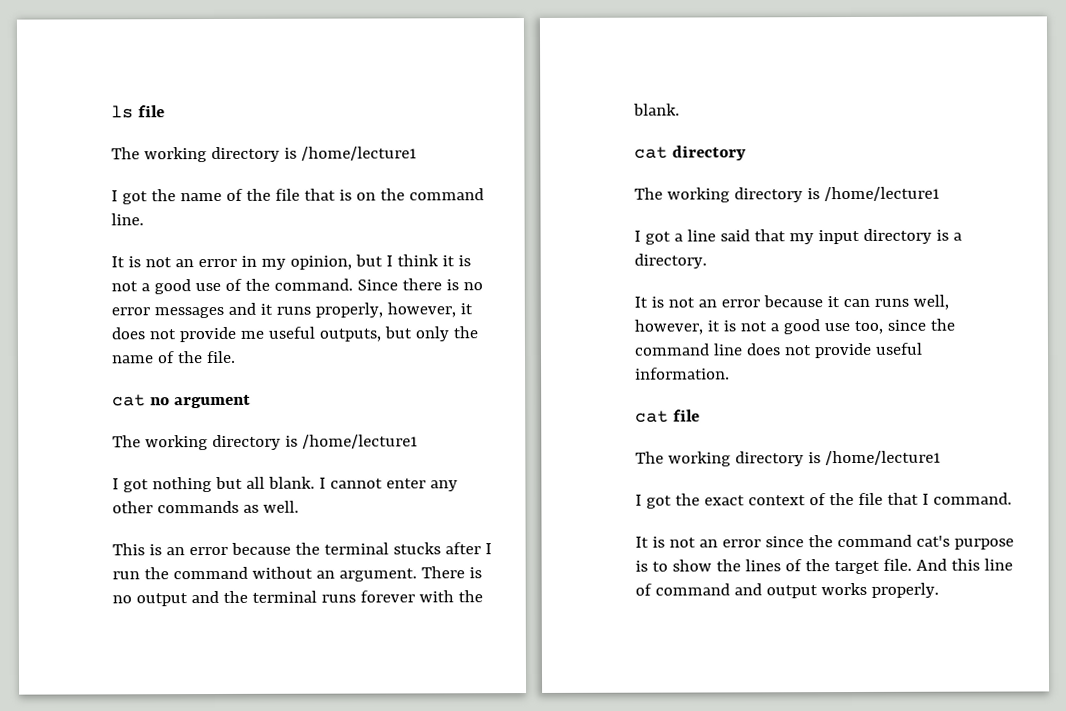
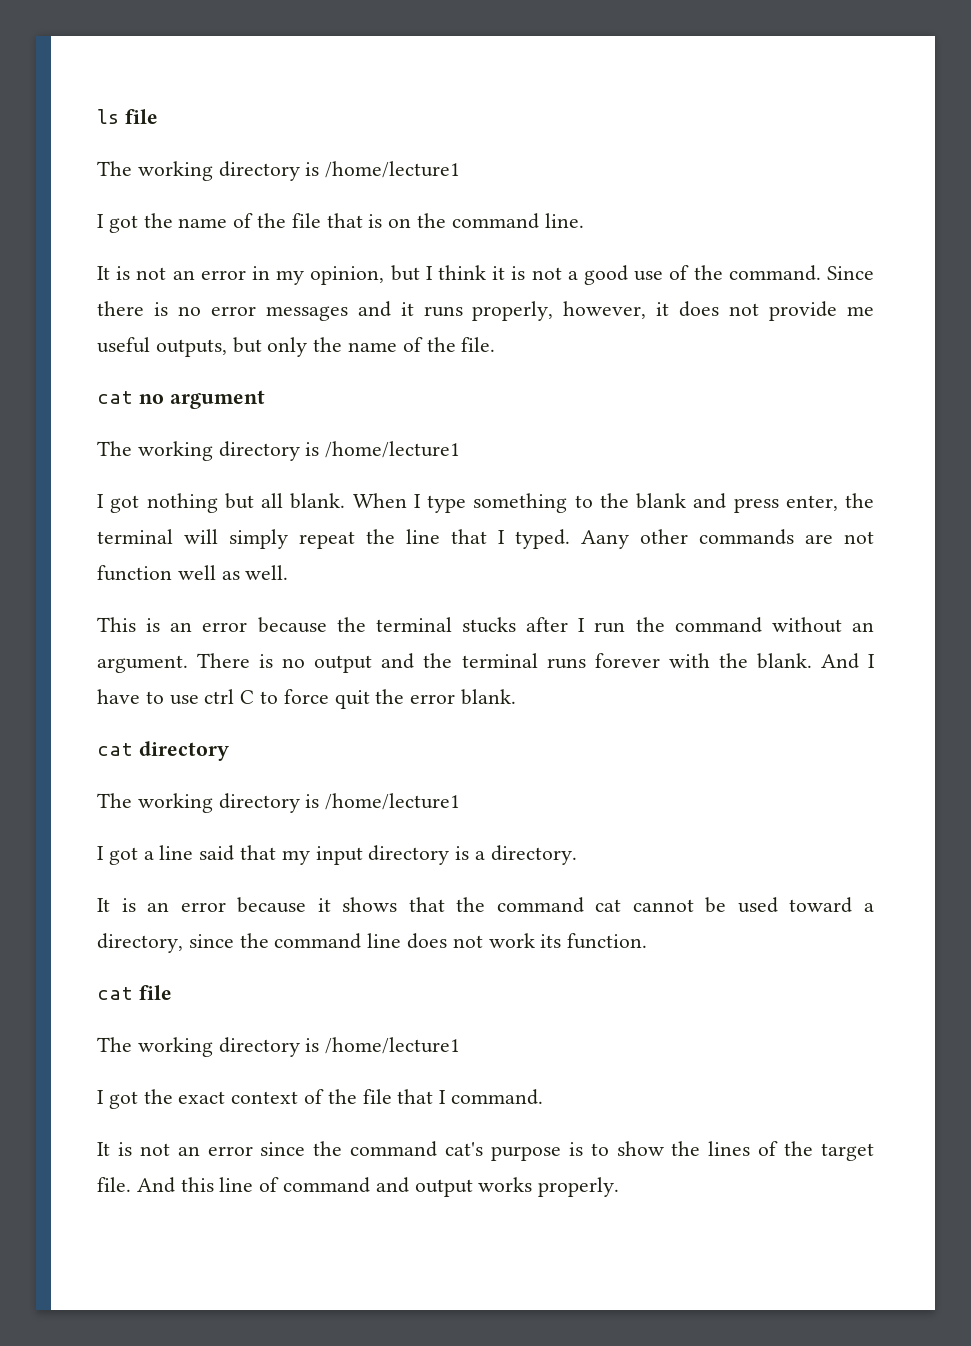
[318,477,458,492] [112,500,239,514] I cannot enter any other commands -> [352,493,874,513] [97,529,874,549] [97,565,216,581] When I type something to the blank and press enter, the terminal will simply repeat the line that I typed. Aany other commands are not function well
(680, 109) none -> [820,653,875,669] [97,689,517,709] And I have to use ctrl C to force quit the error blank.
[667,297,695,308] not -> (136, 905) none
[842,294,949,310] [634,319,883,335] can runs well, however, it is not a good use too, -> [342,897,874,913] [97,933,183,953] shows that the command cat cannot be used toward a directory,
[813,342,922,359] [635,367,730,380] provide useful information. -> [488,933,648,949] work its function.

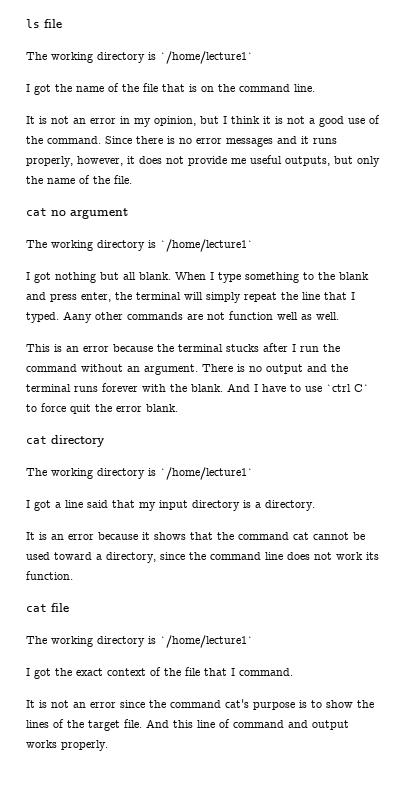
[325,161,461,178] /home/lecture1 -> [160,51,253,64] `/home/lecture1`
[325,441,461,458] /home/lecture1 -> [160,239,253,252] `/home/lecture1`
[204,689,255,704] ctrl C -> [326,384,369,392] `ctrl C`
[325,793,461,810] /home/lecture1 -> [160,467,253,480] `/home/lecture1`
[325,1037,461,1054] /home/lecture1 -> [160,635,253,648] `/home/lecture1`

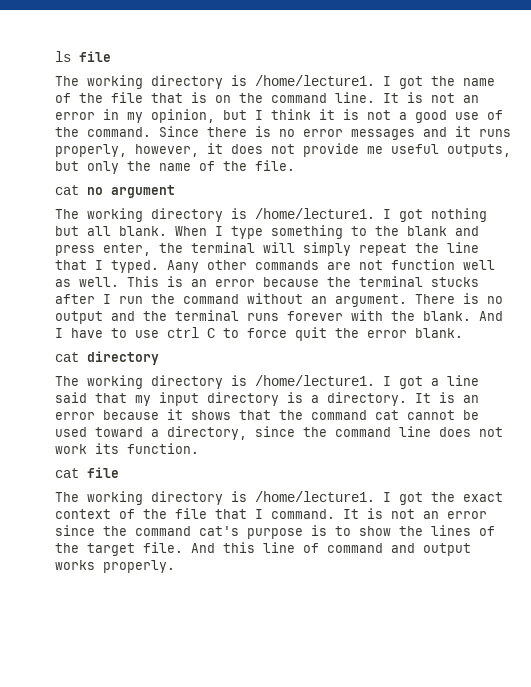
[160,51,253,64] `/home/lecture1` // -> [255,75,375,86] /home/lecture1.
(315, 88) // -> (375, 97) none
[160,239,253,252] `/home/lecture1` // -> [255,208,375,219] /home/lecture1.
(339, 316) // -> (119, 282) none
[326,384,369,392] `ctrl C` -> [167,327,215,338] ctrl C
[160,467,253,480] `/home/lecture1` // -> [255,375,375,386] /home/lecture1.
(315, 505) // -> (407, 399) none
[160,635,253,648] `/home/lecture1` // -> [255,491,375,502] /home/lecture1.
(293, 672) // -> (335, 514) none

